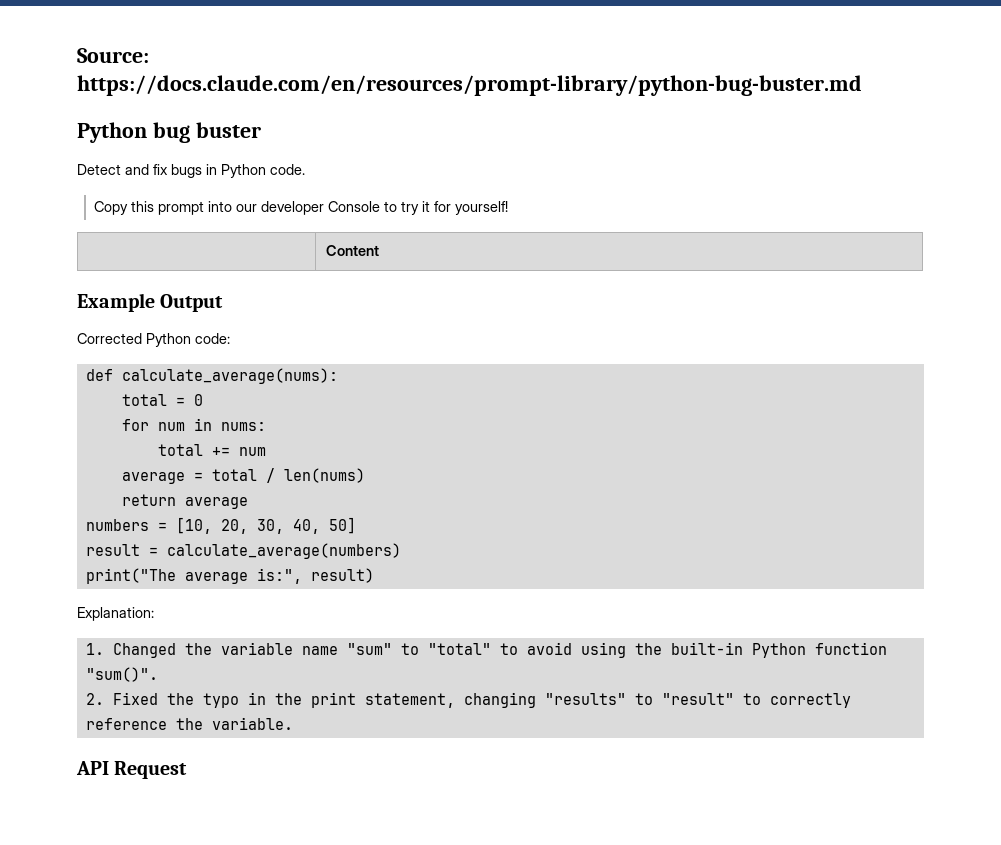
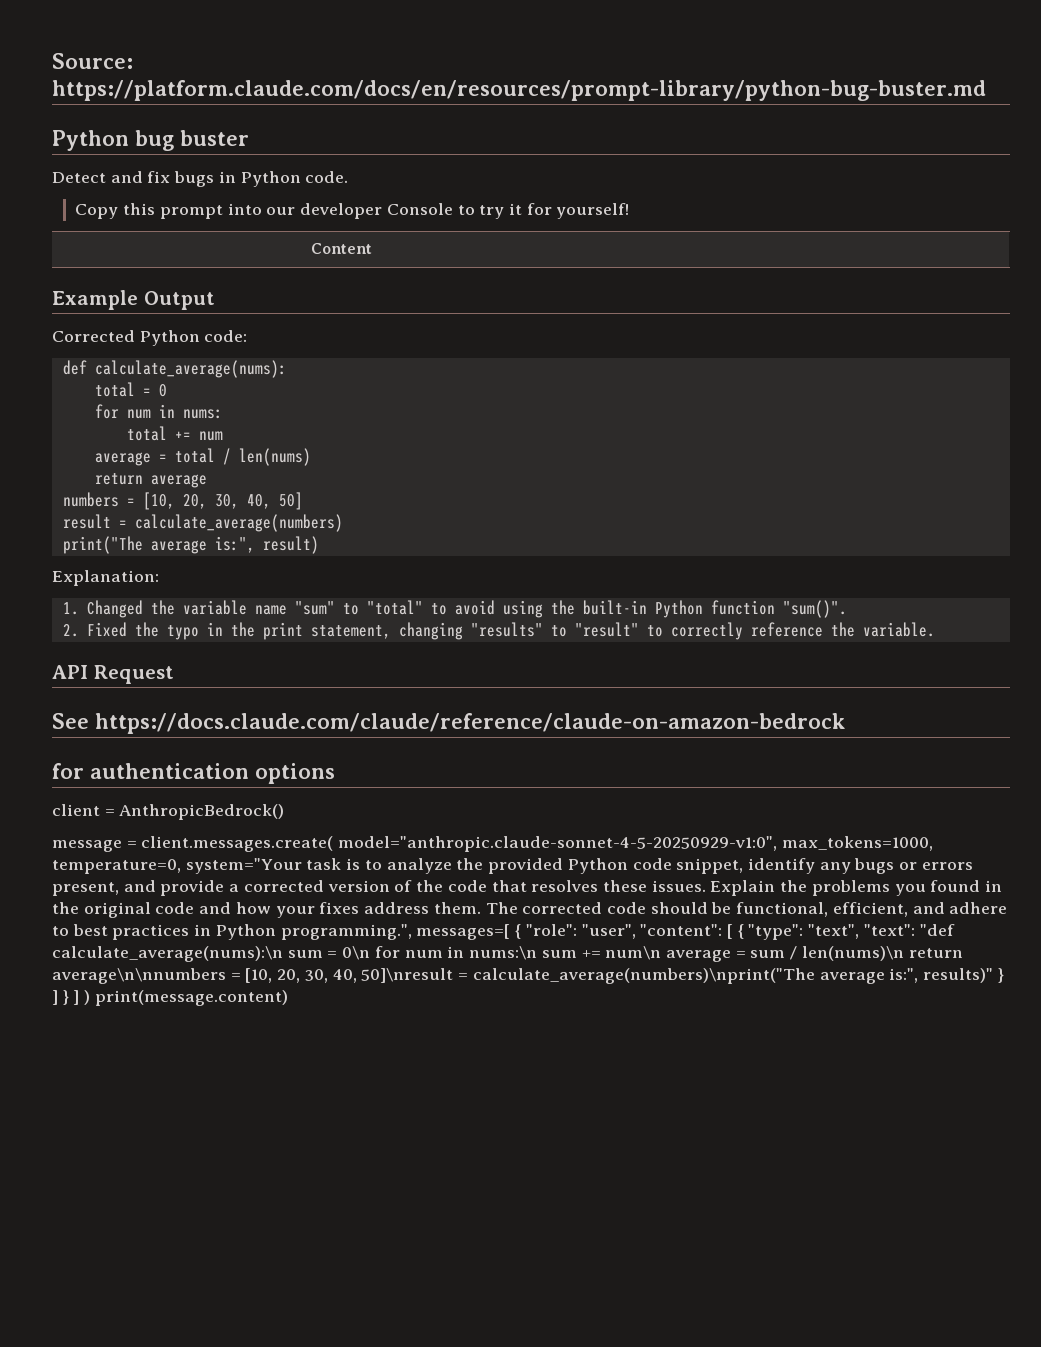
[77,75,862,96] https://docs.claude.com/en/resources/prompt-library/python-bug-buster.md -> [52,80,986,101] https://platform.claude.com/docs/en/resources/prompt-library/python-bug-buster.md
(188, 770) none -> [52,713,845,734] [52,763,335,784] [52,804,285,820] [52,836,933,852] [52,858,973,874] [52,880,1003,896] [52,902,1008,918] [52,924,955,940] [52,946,963,962] [52,968,1004,984] [52,990,288,1006] // See https://docs.claude.com/claude/reference/claude-on-amazon-bedrock // for authentication options // client = AnthropicBedrock() // message = client.messages.create( model="anthropic.claude-sonnet-4-5-20250929-v1:0", max_tokens=1000, temperature=0, system="Your task is to analyze the provided Python code snippet, identify any bugs or errors present, and provide a corrected version of the code that resolves these issues. Explain the problems you found in the original code and how your fixes address them. The corrected code should be functional, efficient, and adhere to best practices in Python programming.", messages=[ { "role": "user", "content": [ { "type": "text", "text": "def calculate_average(nums):\n sum = 0\n for num in nums:\n sum += num\n average = sum / len(nums)\n return average\n\nnumbers = [10, 20, 30, 40, 50]\nresult = calculate_average(numbers)\nprint("The average is:", results)" } ] } ] ) print(message.content)

